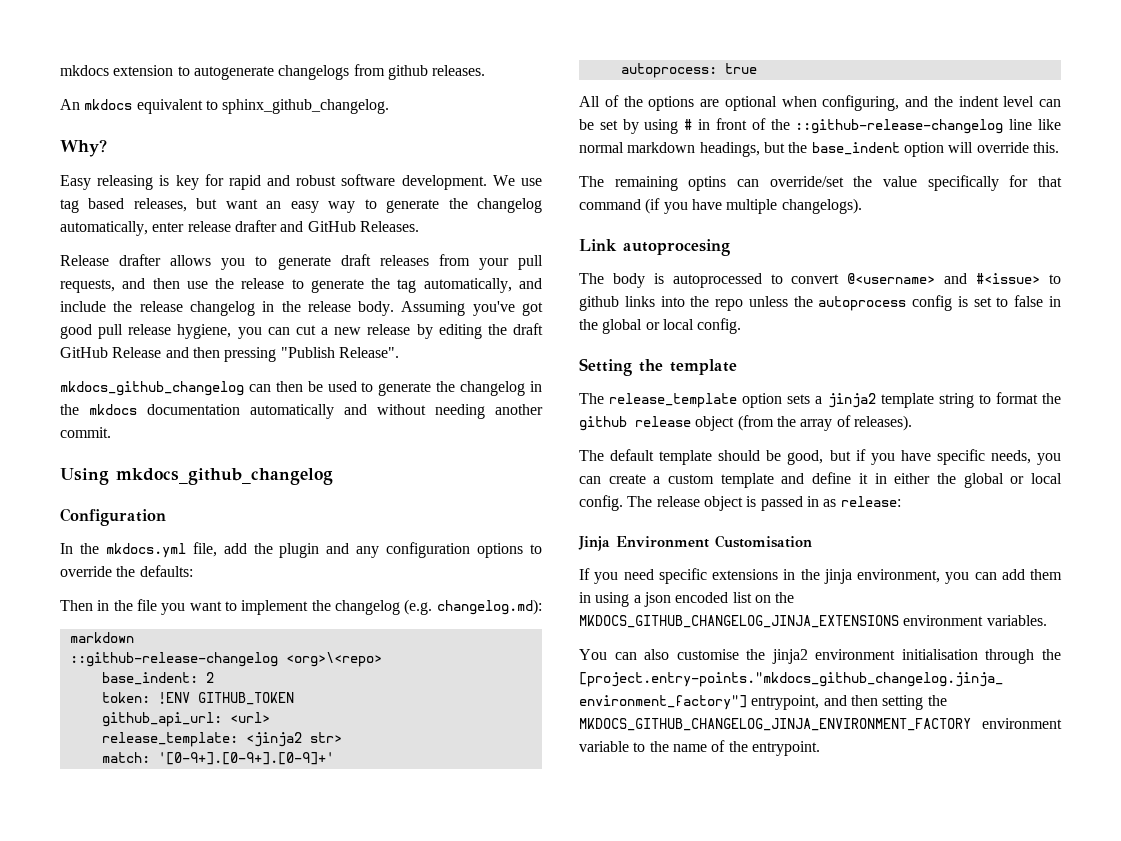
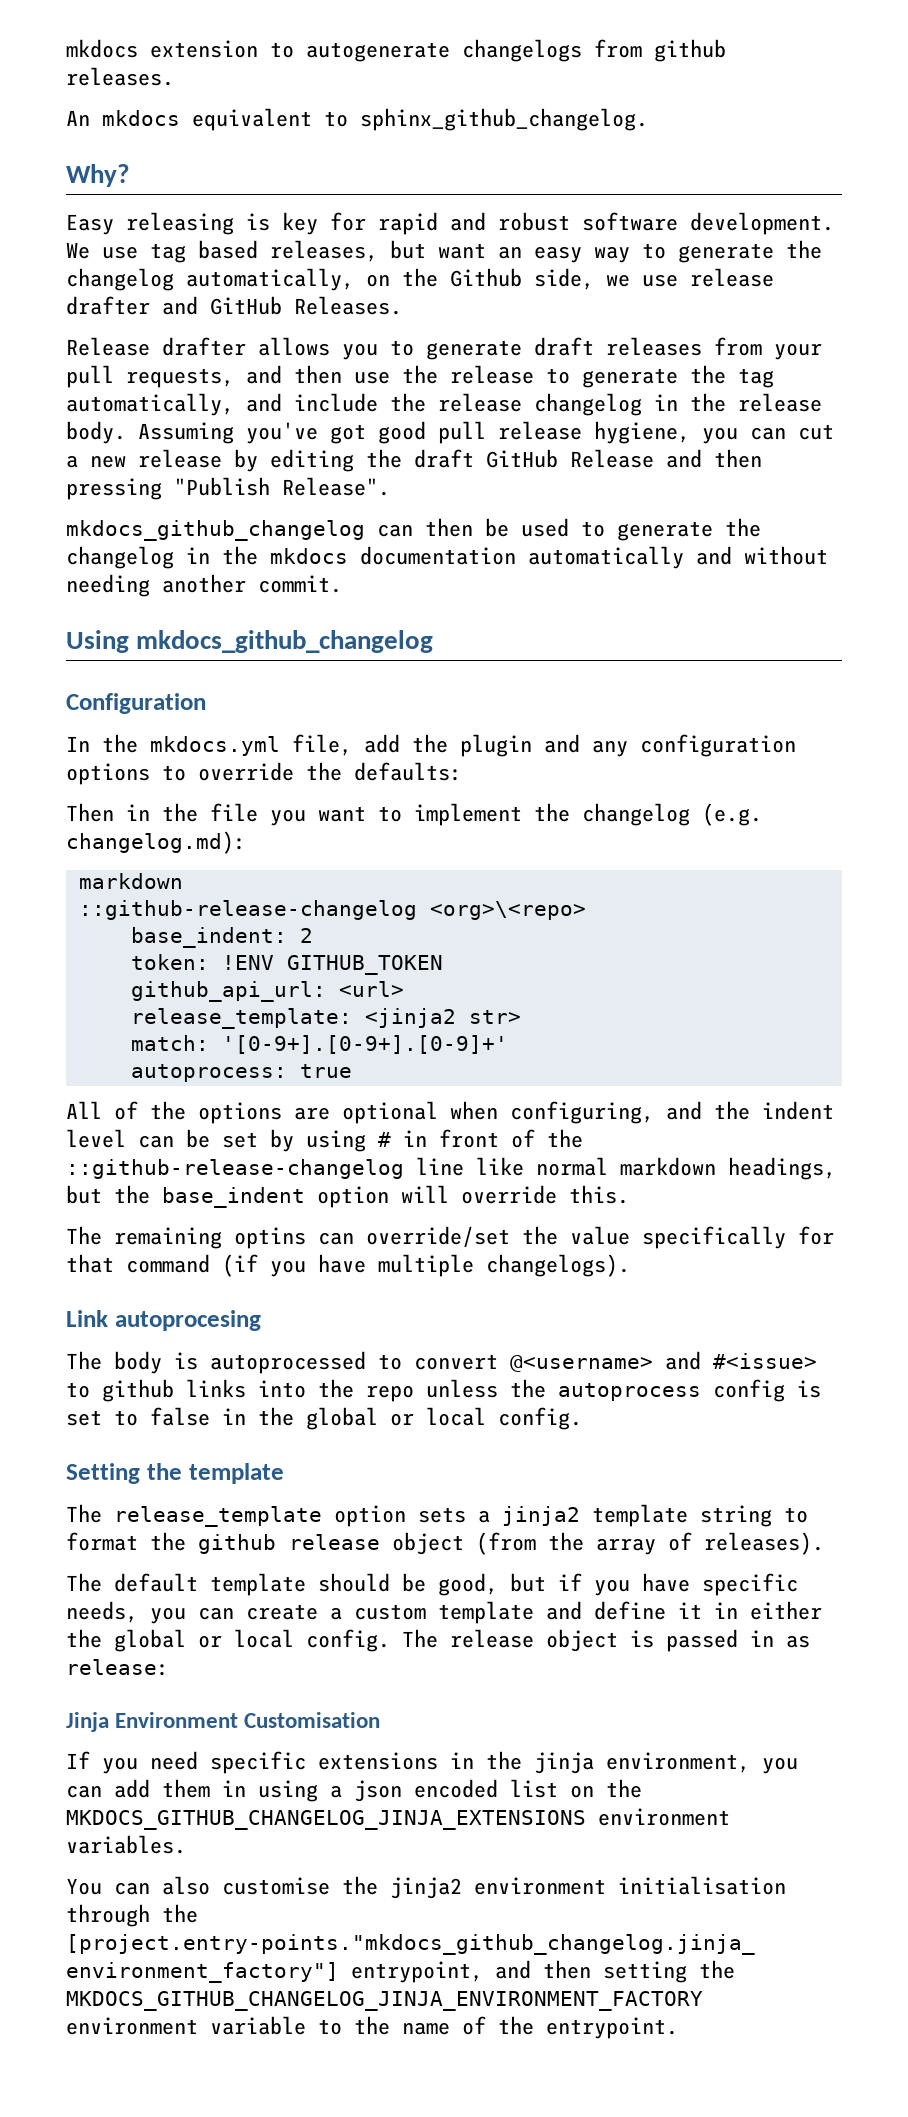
[152,222,185,232] enter -> [366,268,678,290] on the Github side, we use

